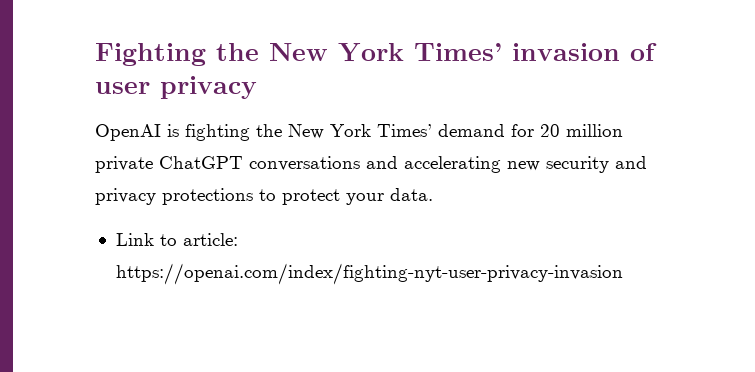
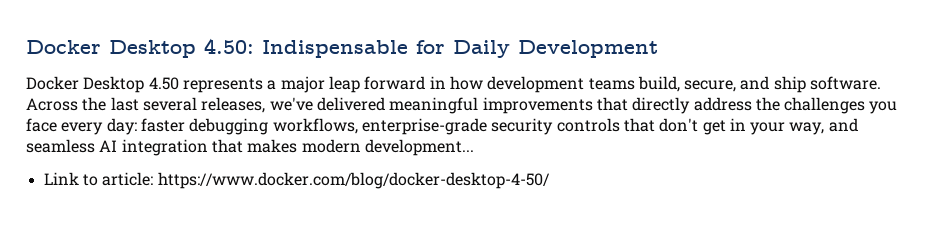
[95,43,657,66] [95,76,257,99] [95,124,623,141] [95,156,647,173] [95,188,433,205] Fighting the New York Times’ invasion of user privacy // OpenAI is fighting the New York Times’ demand for 20 million private ChatGPT conversations and accelerating new security and privacy protections to protect your data. -> [26,38,658,58] [26,76,882,93] [26,97,898,114] [26,118,858,135] [26,139,474,156] Docker Desktop 4.50: Indispensable for Daily Development // Docker Desktop 4.50 represents a major leap forward in how development teams build, secure, and ship software. Across the last several releases, we've delivered meaningful improvements that directly address the challenges you face every day: faster debugging workflows, enterprise-grade security controls that don't get in your way, and seamless AI integration that makes modern development...
[115,263,623,285] https://openai.com/index/fighting-nyt-user-privacy-invasion -> [157,172,550,189] https://www.docker.com/blog/docker-desktop-4-50/

